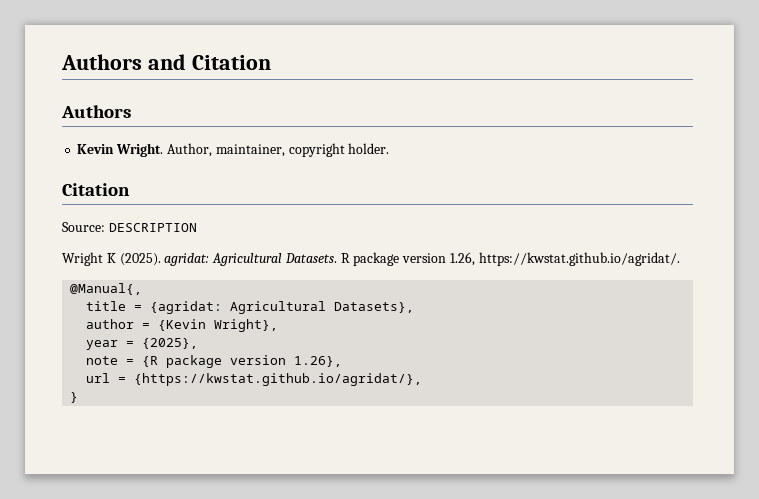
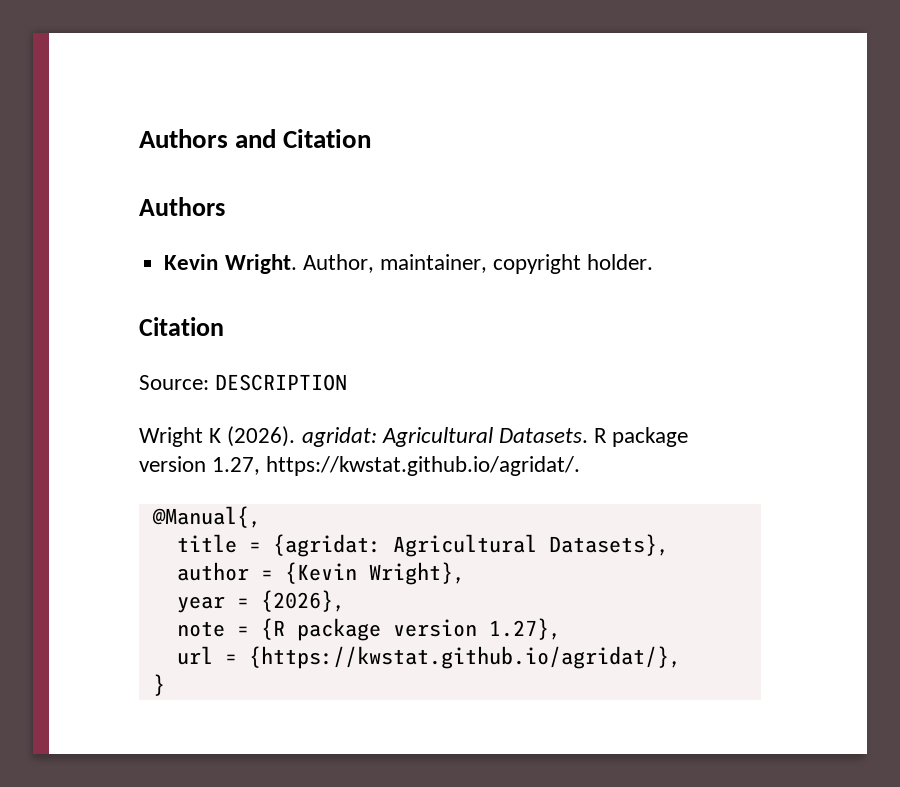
[119,253,161,266] (2025). -> [227,426,296,447] (2026).
[450,252,476,266] 1.26, -> [212,457,261,475] 1.27,
[142,338,199,349] {2025}, -> [260,590,345,612] {2026},
[294,356,343,367] 1.26}, -> [488,618,561,640] 1.27},

